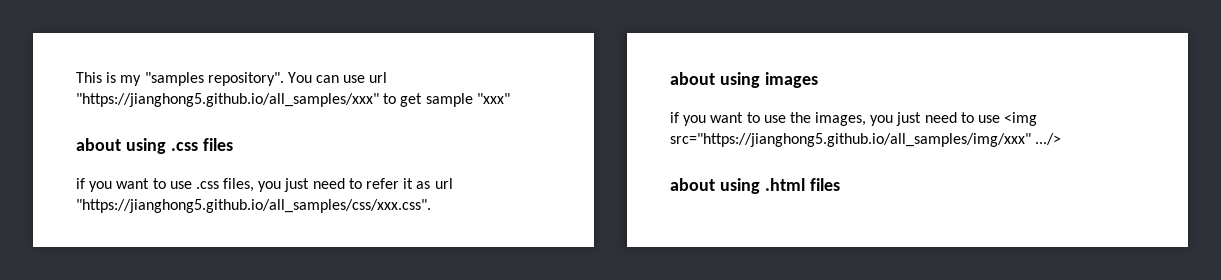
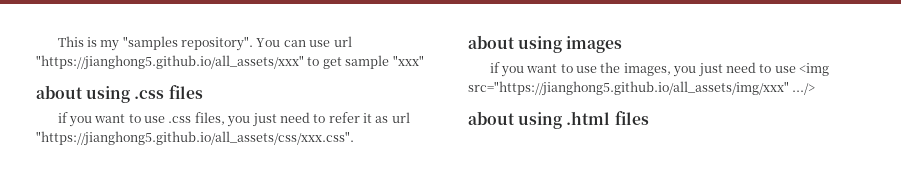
[76,93,379,107] "https://jianghong5.github.io/all_samples/xxx" -> [36,55,304,70] "https://jianghong5.github.io/all_assets/xxx"
[76,199,431,213] "https://jianghong5.github.io/all_samples/css/xxx.css". -> [36,131,354,146] "https://jianghong5.github.io/all_assets/css/xxx.css".
[670,133,1031,147] src="https://jianghong5.github.io/all_samples/img/xxx" -> [468,81,789,96] src="https://jianghong5.github.io/all_assets/img/xxx"

